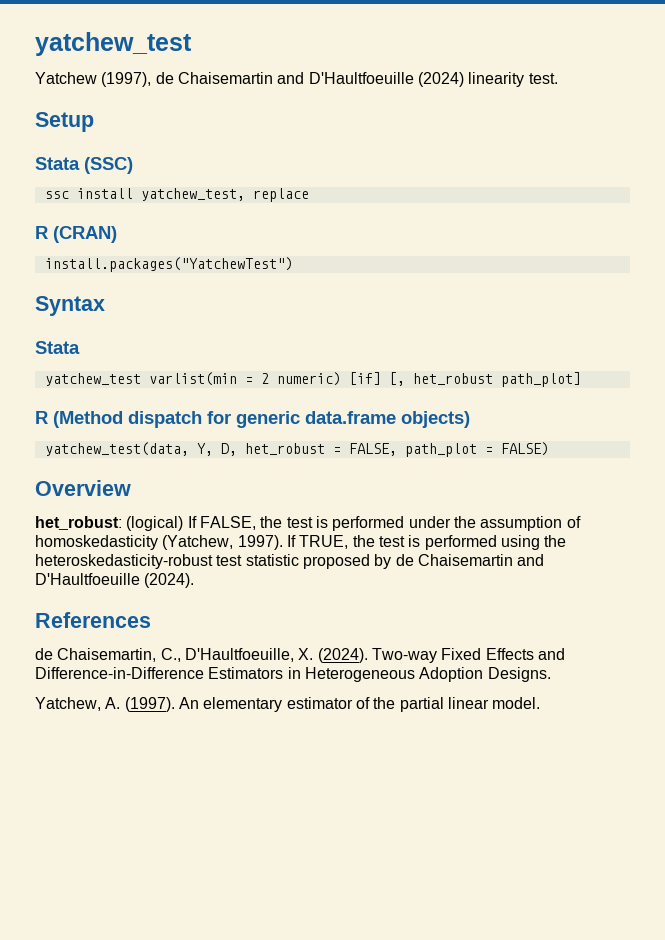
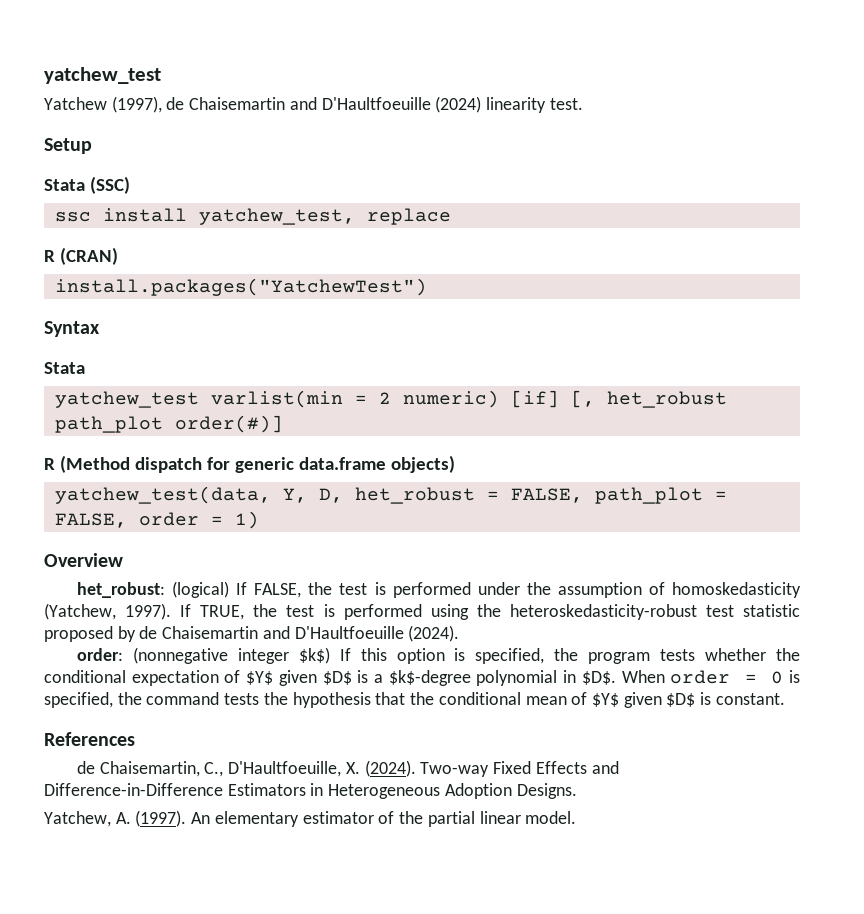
[500,372,581,387] path_plot] -> [54,415,283,433] path_plot order(#)]
[500,442,549,456] FALSE) -> [54,511,259,529] FALSE, order = 1)
(195, 580) none -> [77,647,800,664] [44,670,800,686] [44,692,785,708] // order: (nonnegative integer $k$) If this option is specified, the program tests whether the conditional expectation of $Y$ given $D$ is a $k$-degree polynomial in $D$. When order = 0 is specified, the command tests the hypothesis that the conditional mean of $Y$ given $D$ is constant.

